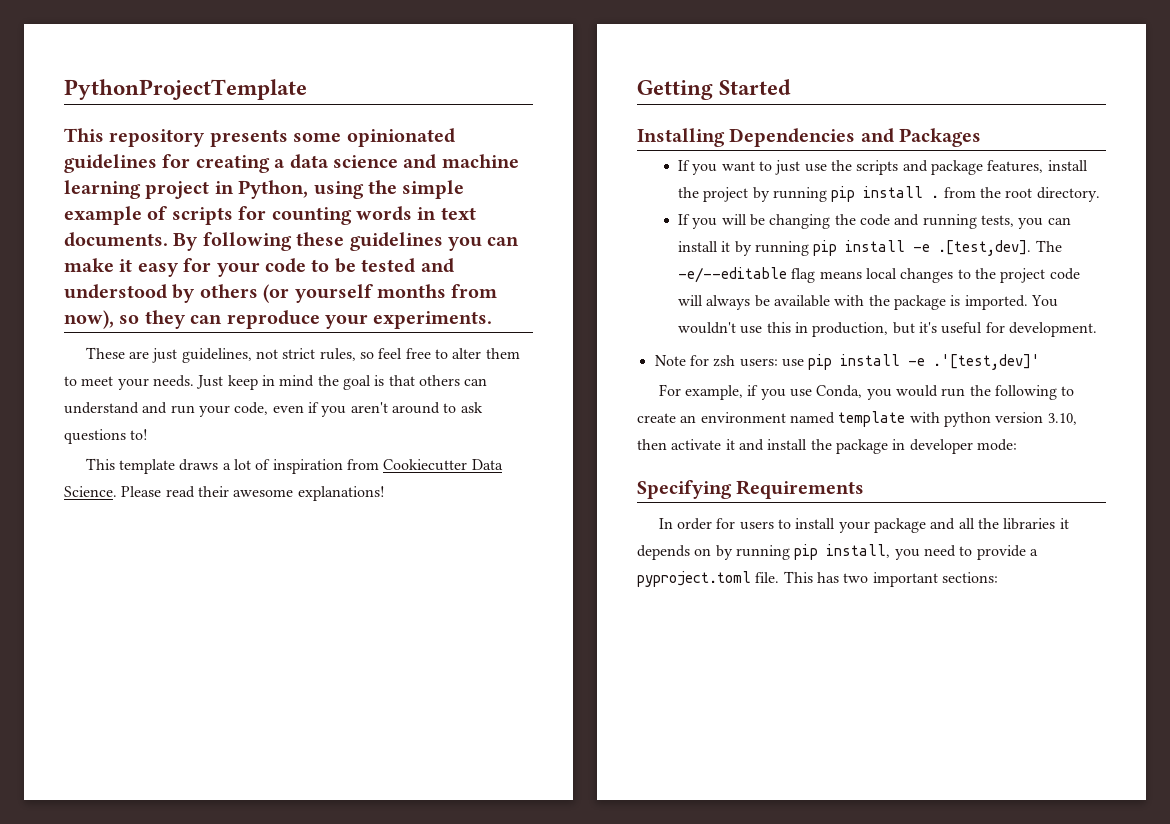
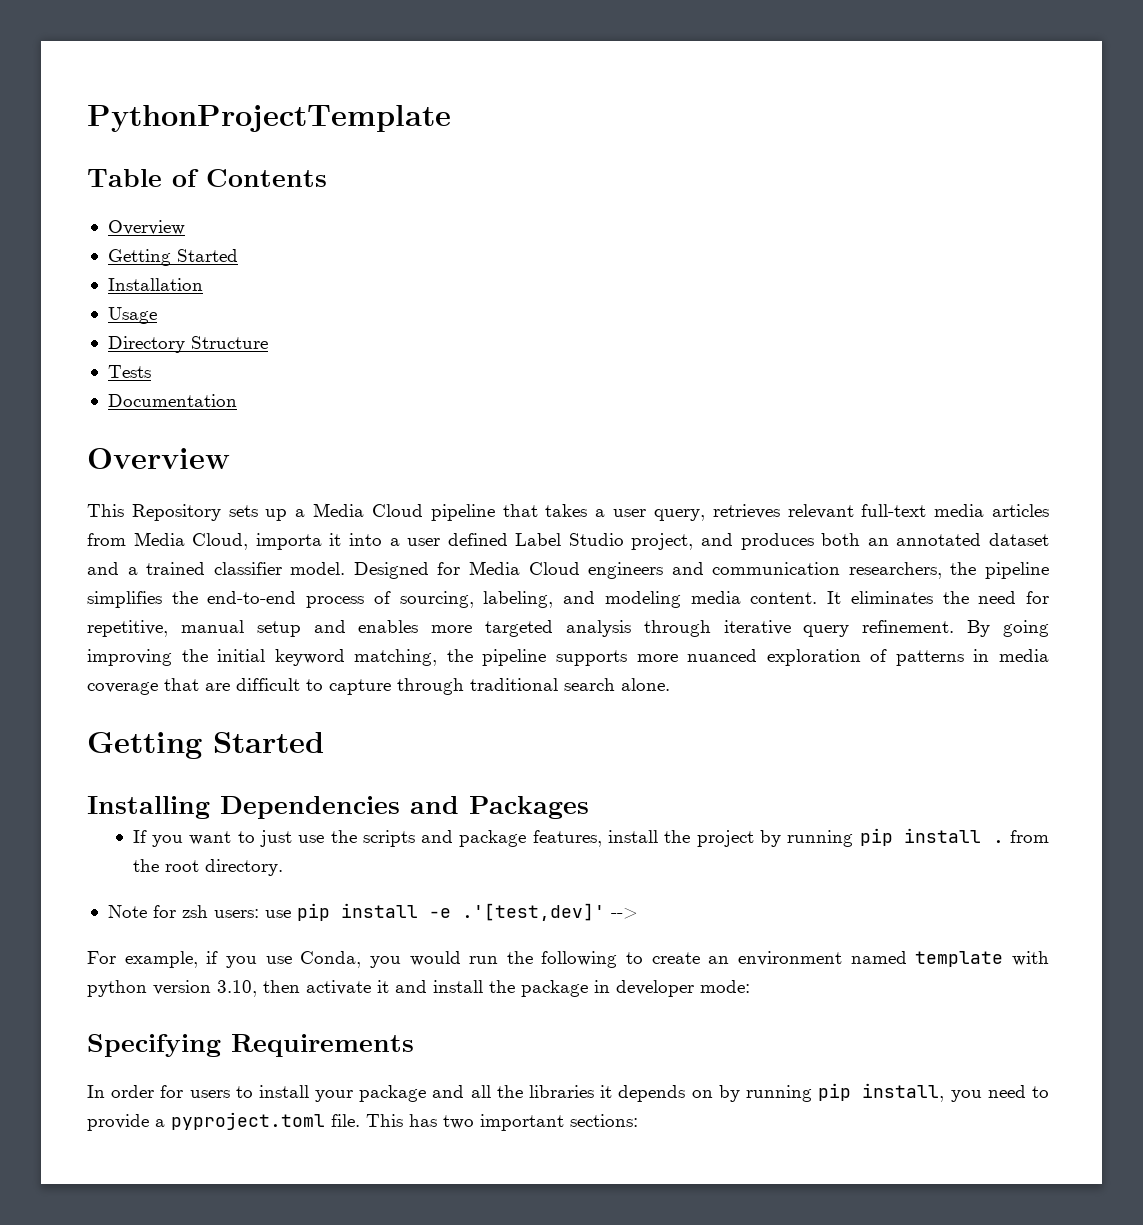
[64,128,455,147] [64,154,519,173] [64,180,465,199] [64,206,476,225] [64,232,520,251] [64,258,454,277] [64,284,498,303] [64,310,493,329] [85,347,520,363] [64,375,488,390] [64,402,483,417] [64,429,149,444] [85,458,503,474] [64,486,385,501] This repository presents some opinionated guidelines for creating a data science and machine learning project in Python, using the simple example of scripts for counting words in text documents. By following these guidelines you can make it easy for your code to be tested and understood by others (or yourself months from now), so they can reproduce your experiments. // These are just guidelines, not strict rules, so feel free to alter them to meet your needs. Just keep in mind the goal is that others can understand and run your code, even if you aren't around to ask questions to! // This template draws a lot of inspiration from Cookiecutter Data Science. Please read their awesome explanations! -> [87,169,327,187] [107,220,185,235] [107,249,238,266] [107,278,203,291] [107,307,157,324] [107,336,268,353] [107,365,151,378] [107,394,237,407] [87,448,230,469] [87,503,1050,521] [87,532,1049,550] [87,561,1049,579] [87,591,1049,608] [87,620,1049,637] [87,649,1049,666] [87,678,670,695] Table of Contents // Overview // Getting Started // Installation // Usage // Directory Structure // Tests // Documentation // Overview // This Repository sets up a Media Cloud pipeline that takes a user query, retrieves relevant full-text media articles from Media Cloud, importa it into a user defined Label Studio project, and produces both an annotated dataset and a trained classifier model. Designed for Media Cloud engineers and communication researchers, the pipeline simplifies the end-to-end process of sourcing, labeling, and modeling media content. It eliminates the need for repetitive, manual setup and enables more targeted analysis through iterative query refinement. By going improving the initial keyword matching, the pipeline supports more nuanced exploration of patterns in media coverage that are difficult to capture through traditional search alone.
[678,214,1071,229] [678,240,1062,256] [678,267,1080,283] [678,295,1059,310] [678,322,1098,337] // If you will be changing the code and running tests, you can install it by running pip install -e .[test,dev]. The -e/--editable flag means local changes to the project code will always be available with the package is imported. You wouldn't use this in production, but it's useful for development. -> (283, 867) none
(1041, 362) none -> [610,907,638,919] -->

